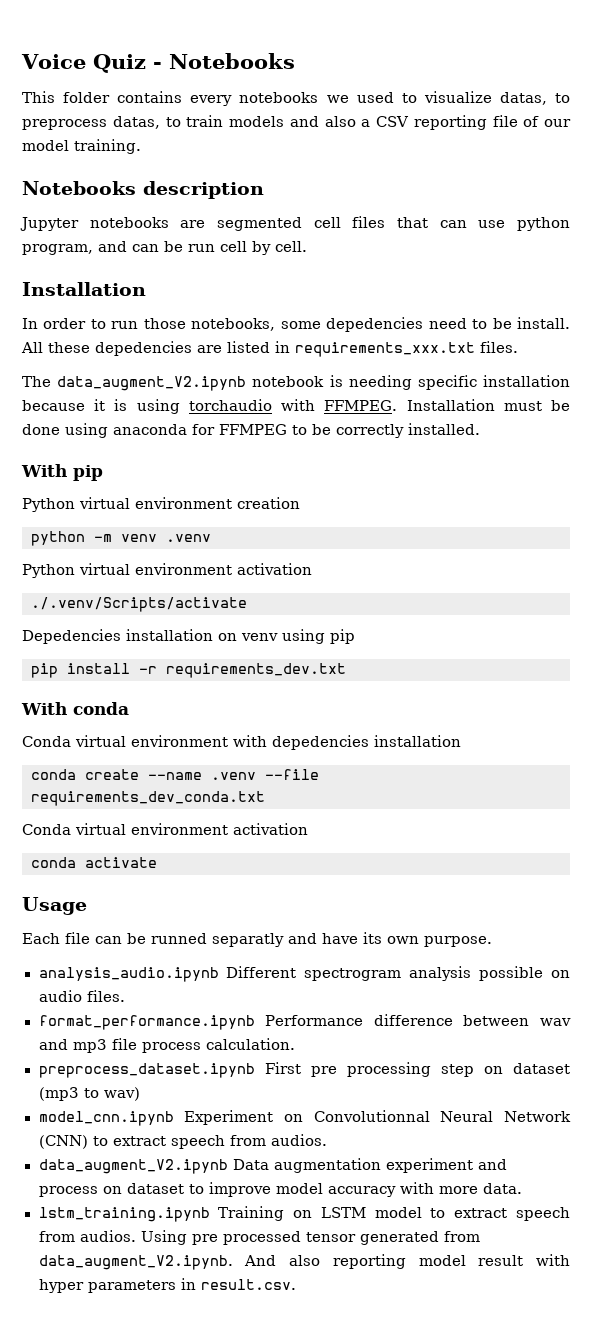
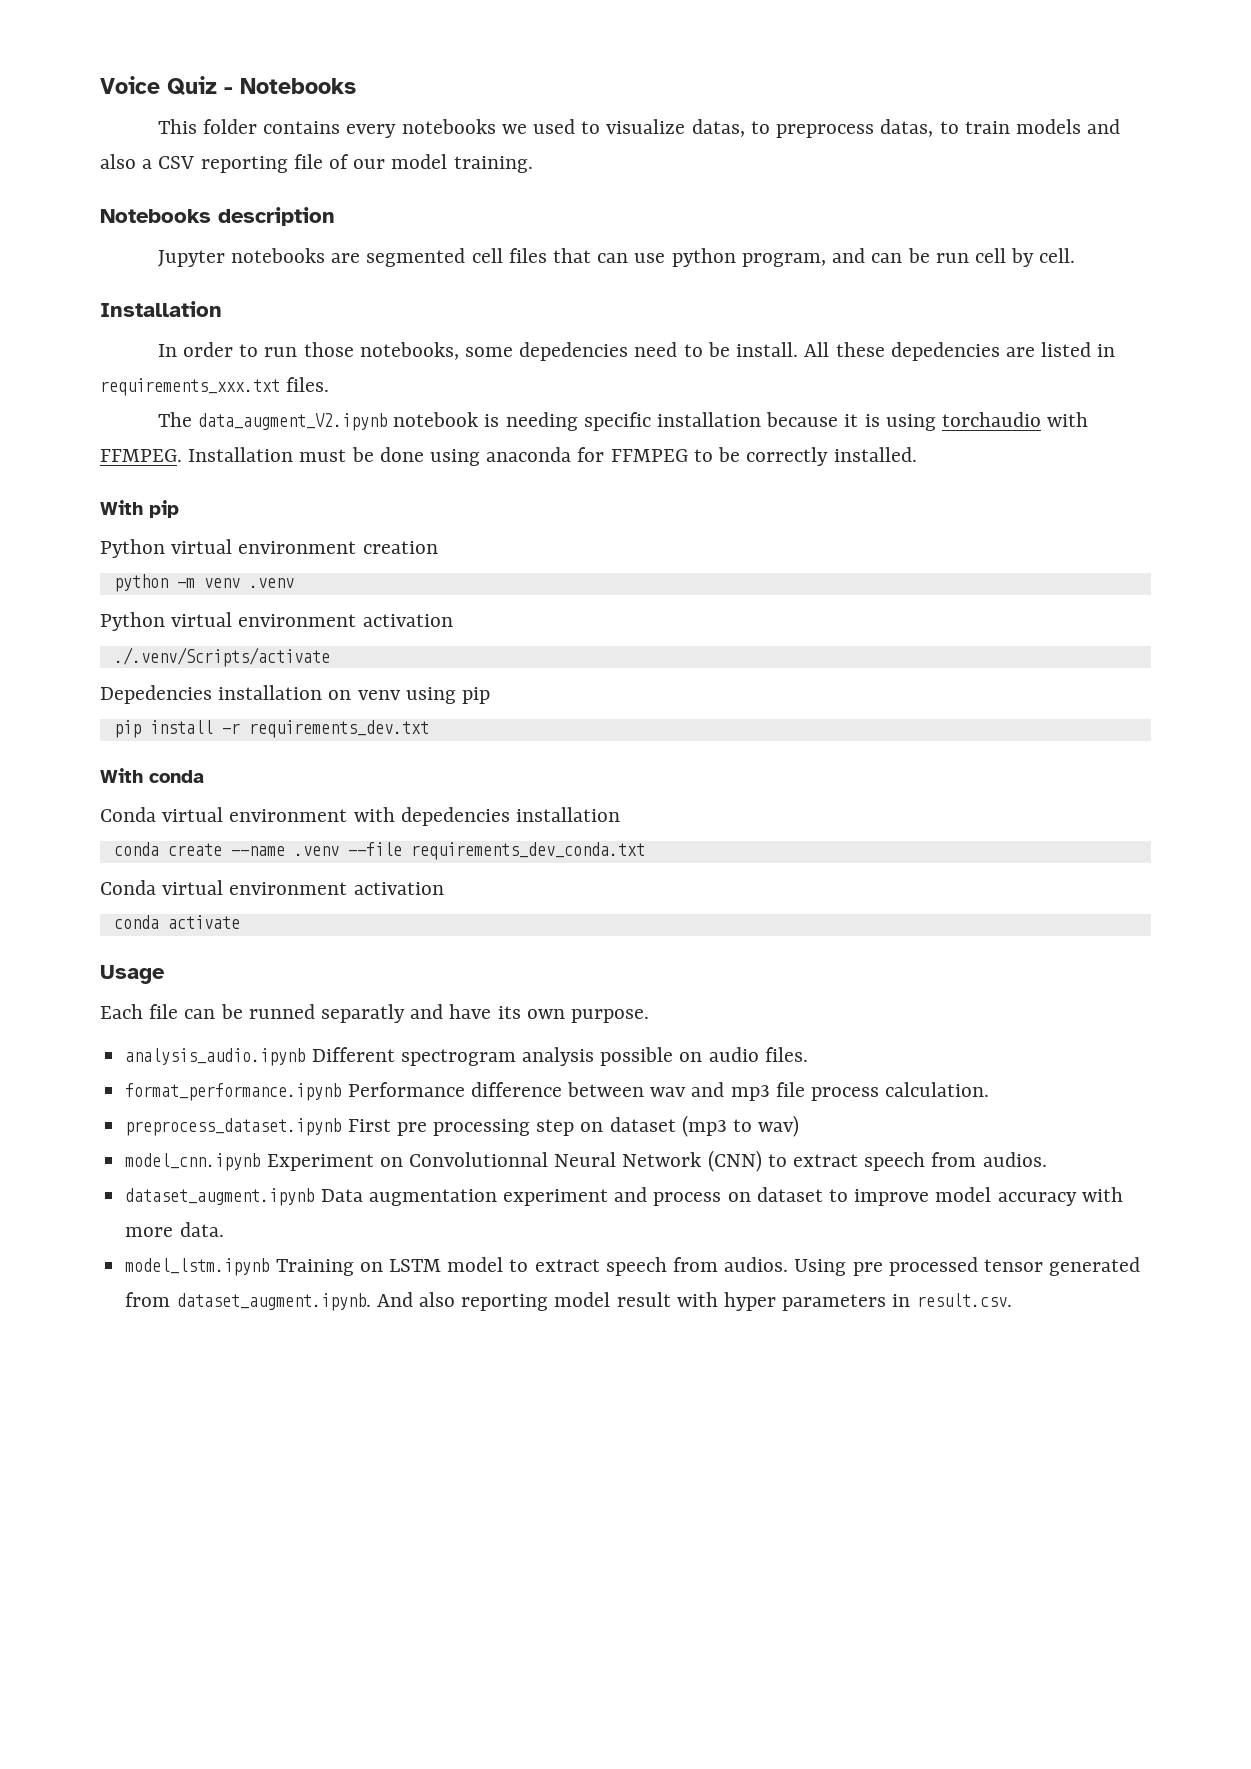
[38,1159,228,1174] data_augment_V2.ipynb -> [125,1188,315,1206] dataset_augment.ipynb
[38,1207,210,1222] lstm_training.ipynb -> [125,1258,270,1276] model_lstm.ipynb
[38,1255,233,1270] data_augment_V2.ipynb. -> [176,1293,371,1311] dataset_augment.ipynb.

